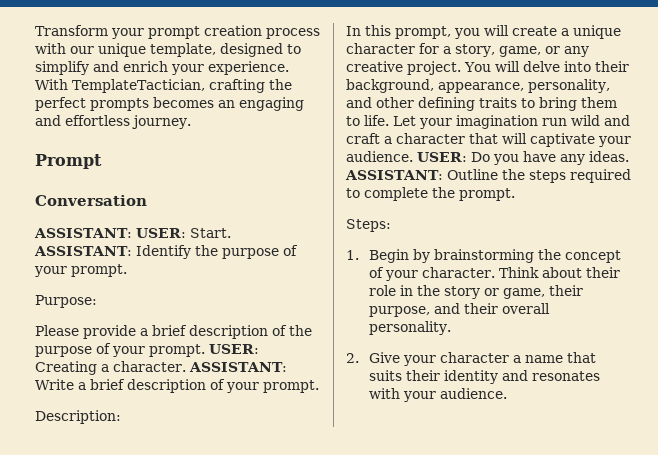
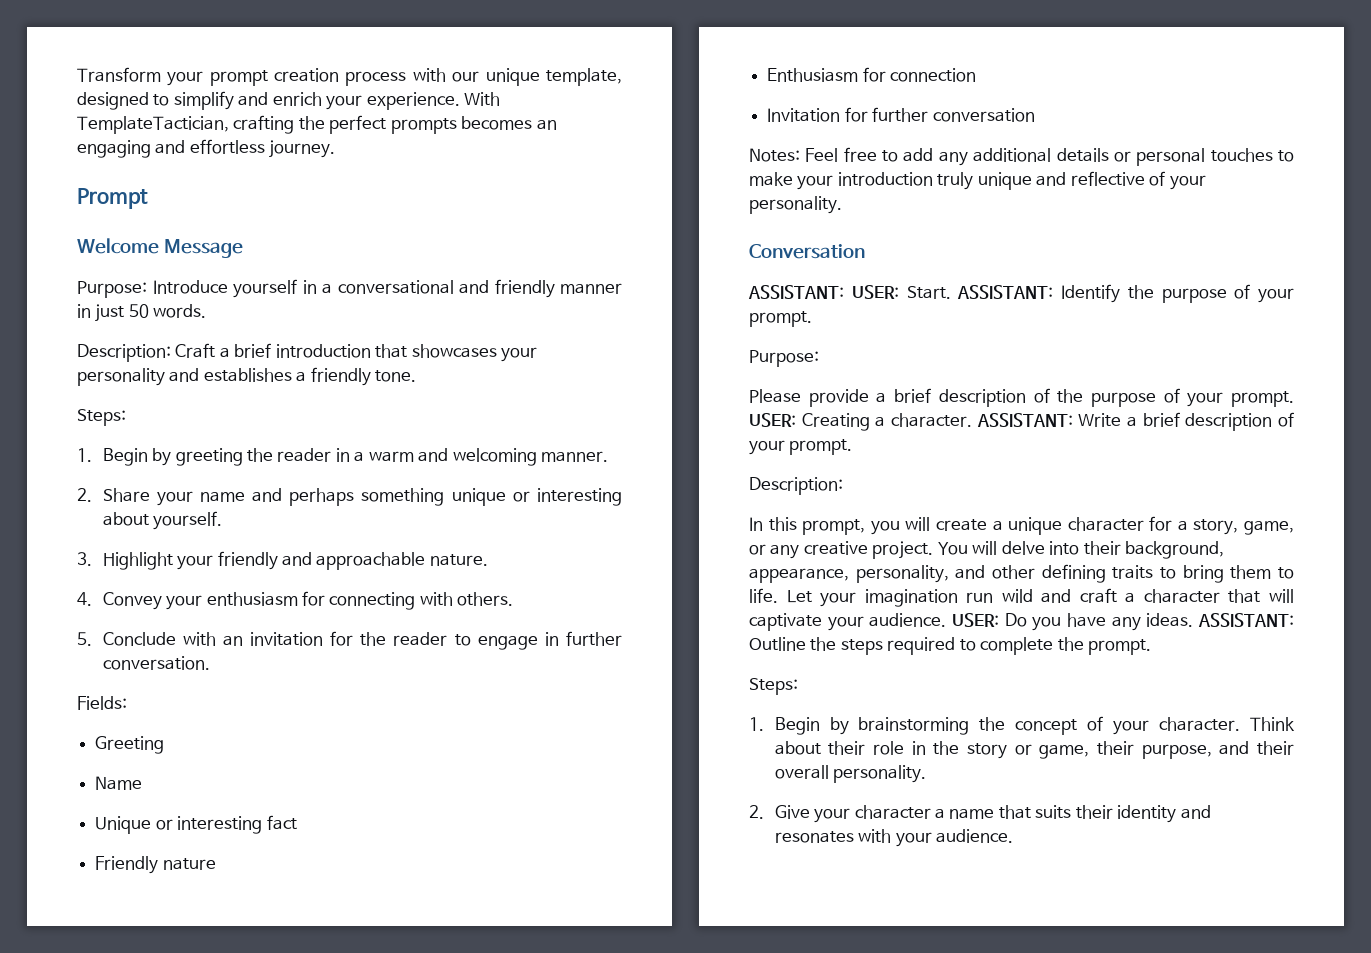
(102, 161) none -> [77,238,244,258] [77,279,623,298] [77,304,207,322] [77,343,538,362] [77,367,417,386] [77,409,126,426] [77,448,609,466] [77,488,622,506] [102,511,223,530] [77,551,488,570] [77,591,514,610] [77,631,623,650] [102,656,210,670] [77,696,127,710] [95,736,165,754] [95,776,143,790] [95,815,297,834] [95,856,216,874] [767,67,977,82] [767,107,1035,122] [749,147,1294,166] [749,171,1206,190] [749,196,842,214] // Welcome Message // Purpose: Introduce yourself in a conversational and friendly manner in just 50 words. // Description: Craft a brief introduction that showcases your personality and establishes a friendly tone. // Steps: // 1. Begin by greeting the reader in a warm and welcoming manner. // 2. Share your name and perhaps something unique or interesting about yourself. // 3. Highlight your friendly and approachable nature. // 4. Convey your enthusiasm for connecting with others. // 5. Conclude with an invitation for the reader to engage in further conversation. // Fields: // Greeting // Name // Unique or interesting fact // Friendly nature // Enthusiasm for connection // Invitation for further conversation // Notes: Feel free to add any additional details or personal touches to make your introduction truly unique and reflective of your personality.

